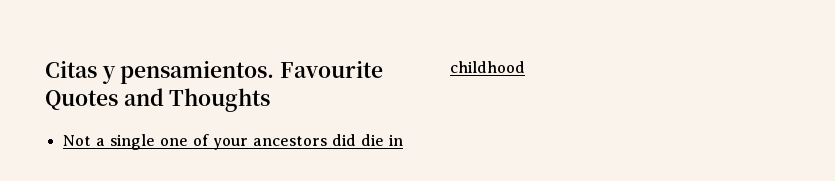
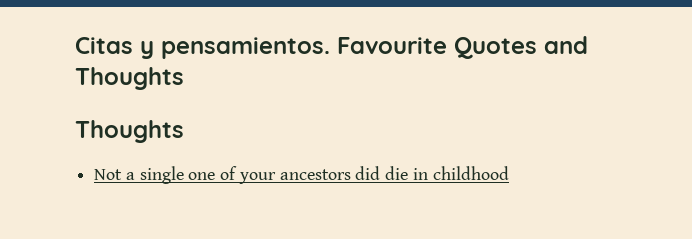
(271, 100) none -> [75,120,184,143] // Thoughts

